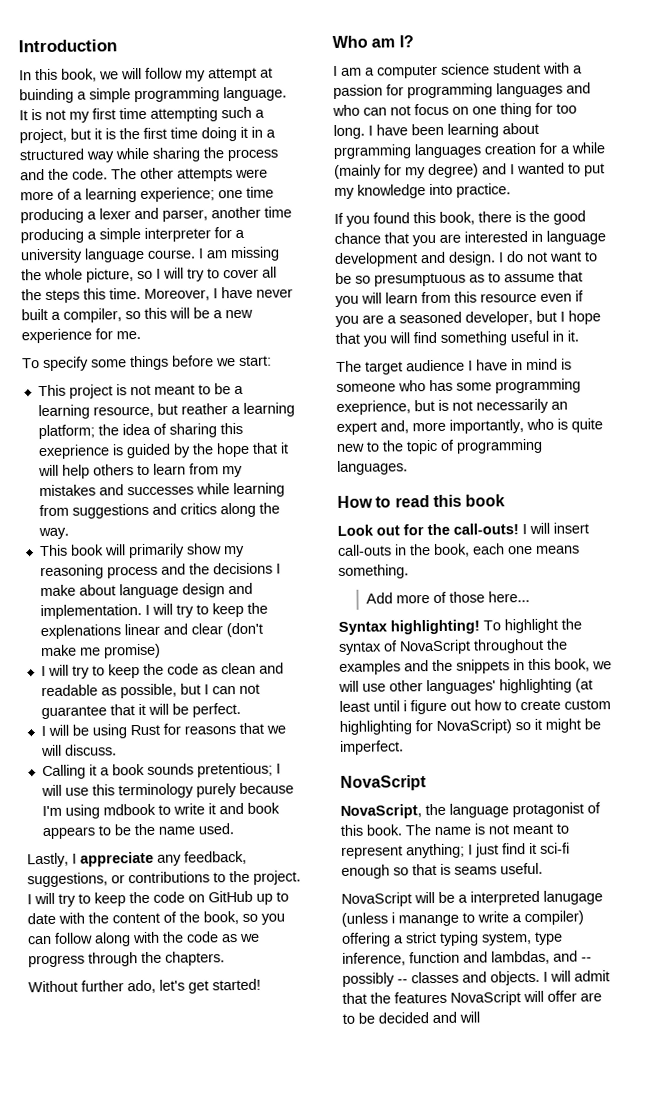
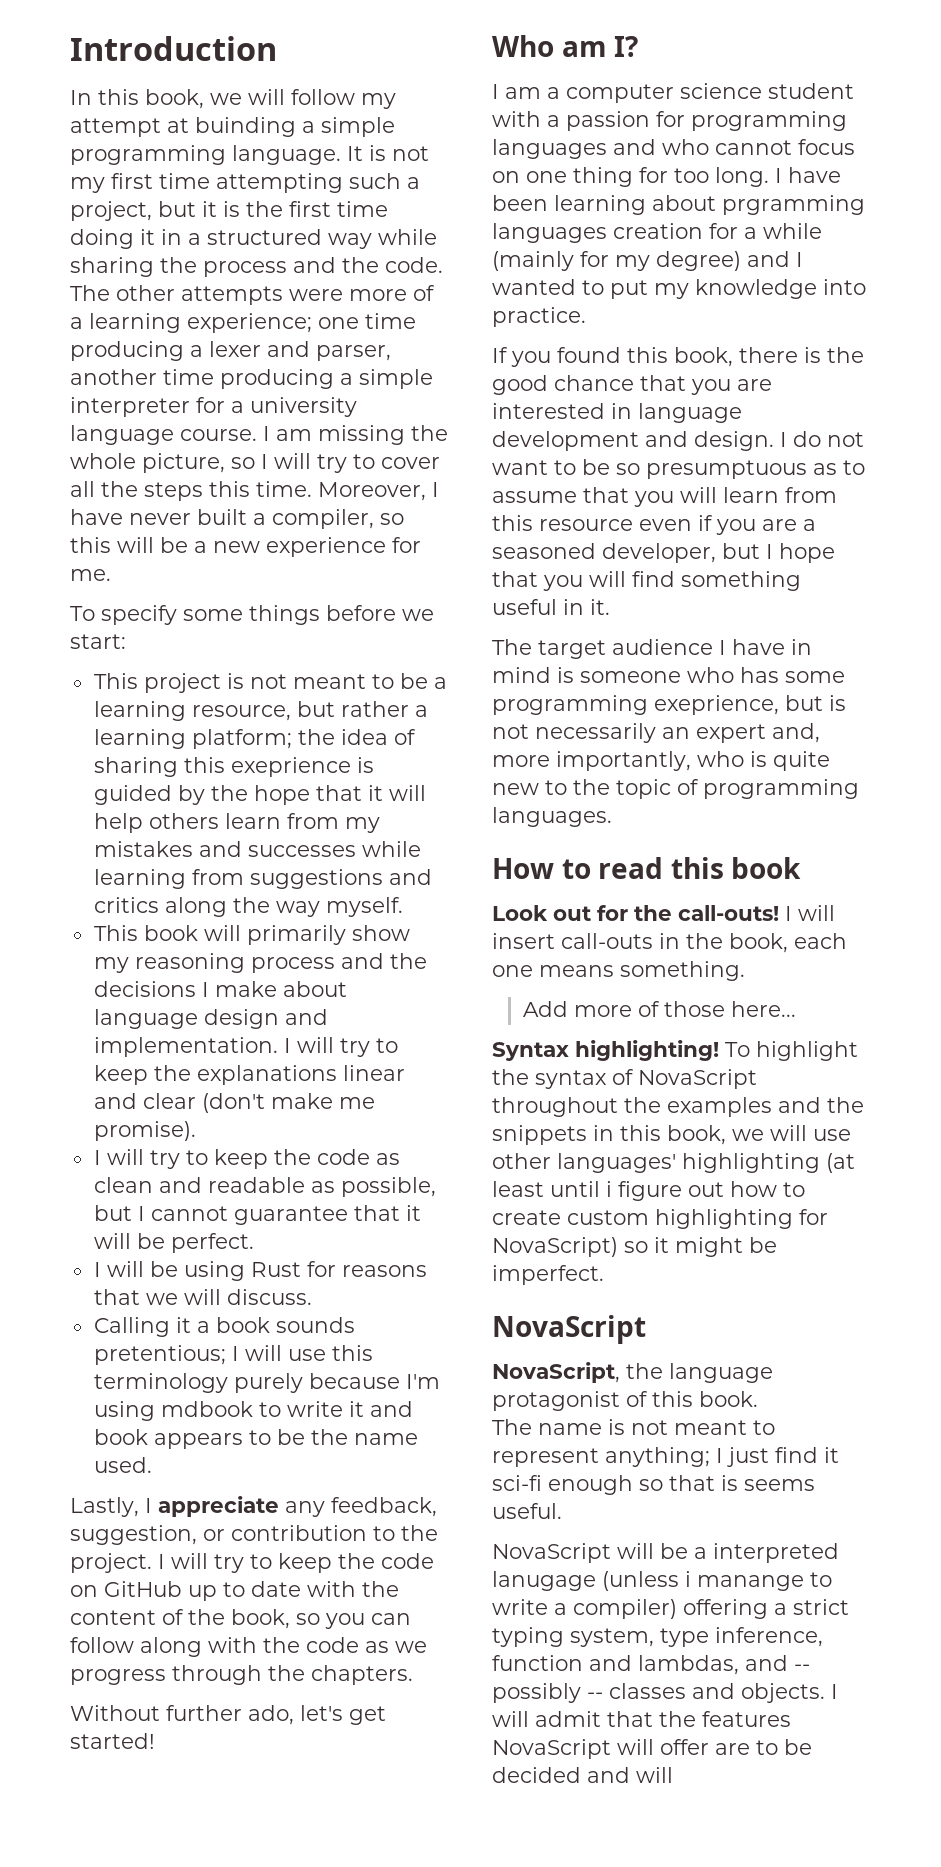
[180,403,228,415] reather -> [340,701,409,717] rather
[136,464,150,476] to -> (219, 821) none
[37,527,69,540] way. -> [275,897,403,917] way myself.
[39,624,121,640] explenations -> [196,1065,337,1085] explanations
[102,643,161,659] promise) -> [93,1121,196,1141] promise).
[211,683,260,695] can not -> [150,1206,228,1221] cannot
[27,871,210,888] suggestions, or contributions -> [70,1525,367,1545] suggestion, or contribution
[363,105,411,116] can not -> [715,140,792,155] cannot
(402, 830) none -> (758, 1399) //
[454,866,497,875] seams -> [744,1479,815,1491] seems

